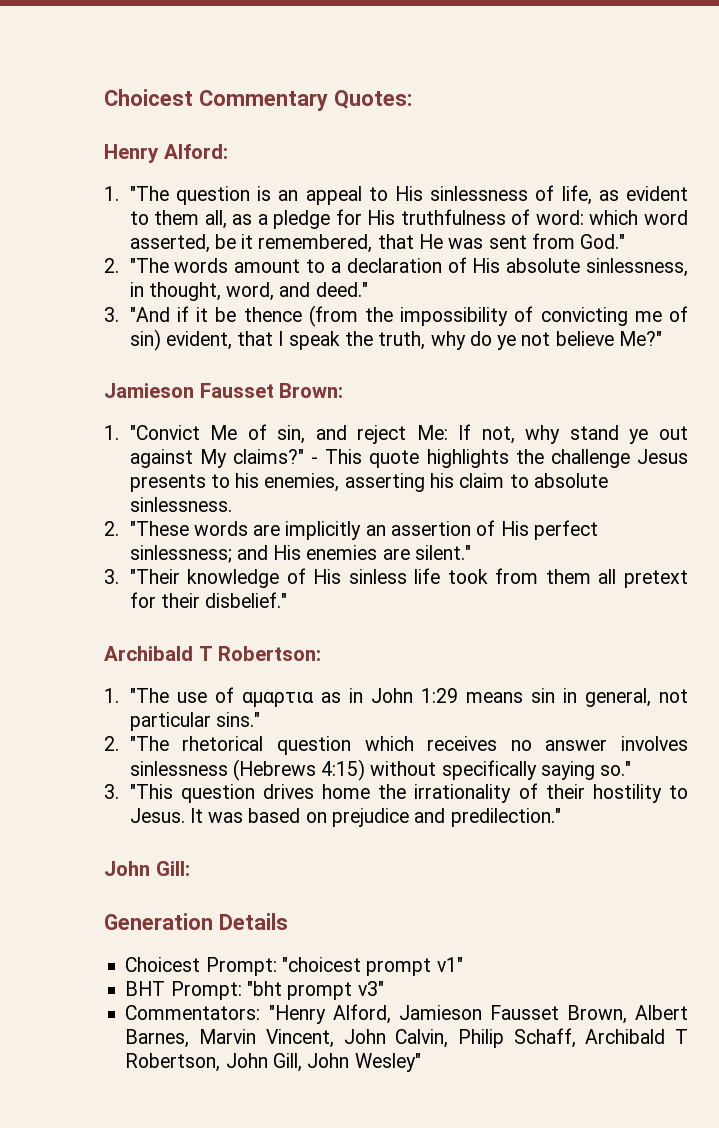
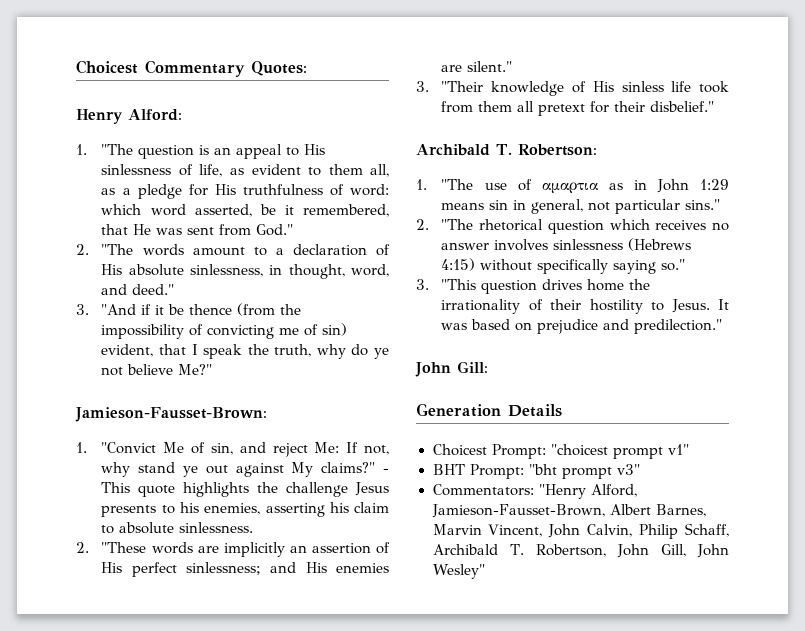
[104,383,344,398] Jamieson Fausset Brown: -> [75,407,267,422] Jamieson-Fausset-Brown:
[198,646,213,661] T -> [496,144,512,155] T.
[398,1005,627,1024] Jamieson Fausset Brown, -> [431,504,605,518] Jamieson-Fausset-Brown,
[675,1029,689,1044] T -> [509,544,524,555] T.

